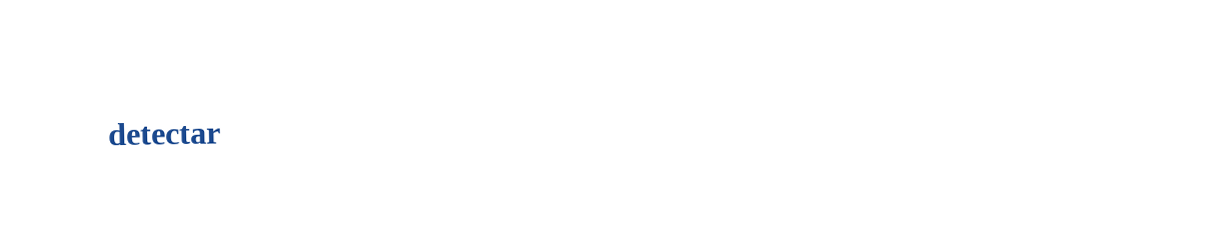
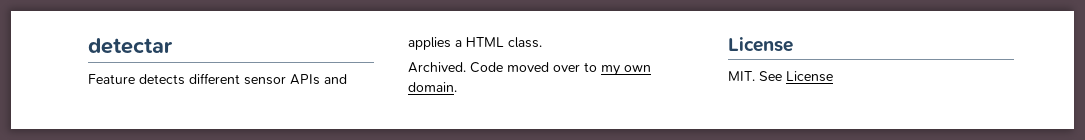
(221, 133) none -> [88,73,347,85] [408,37,542,50] [408,62,651,76] [408,82,457,92] [728,37,793,52] [728,71,833,82] // Feature detects different sensor APIs and applies a HTML class. // Archived. Code moved over to my own domain. // License // MIT. See License

